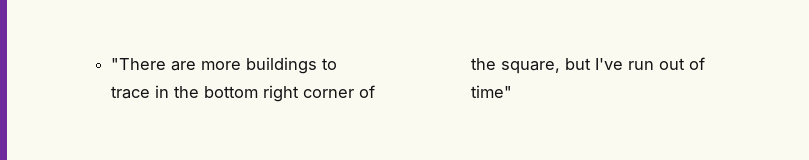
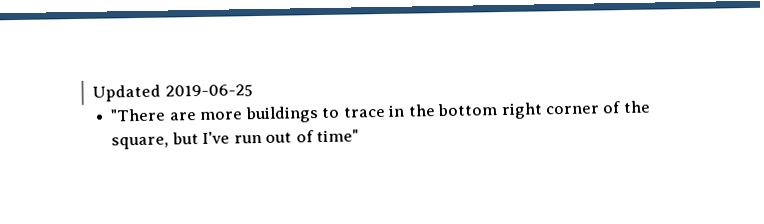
(111, 64) none -> [92,84,253,102] Updated 2019-06-25 //

